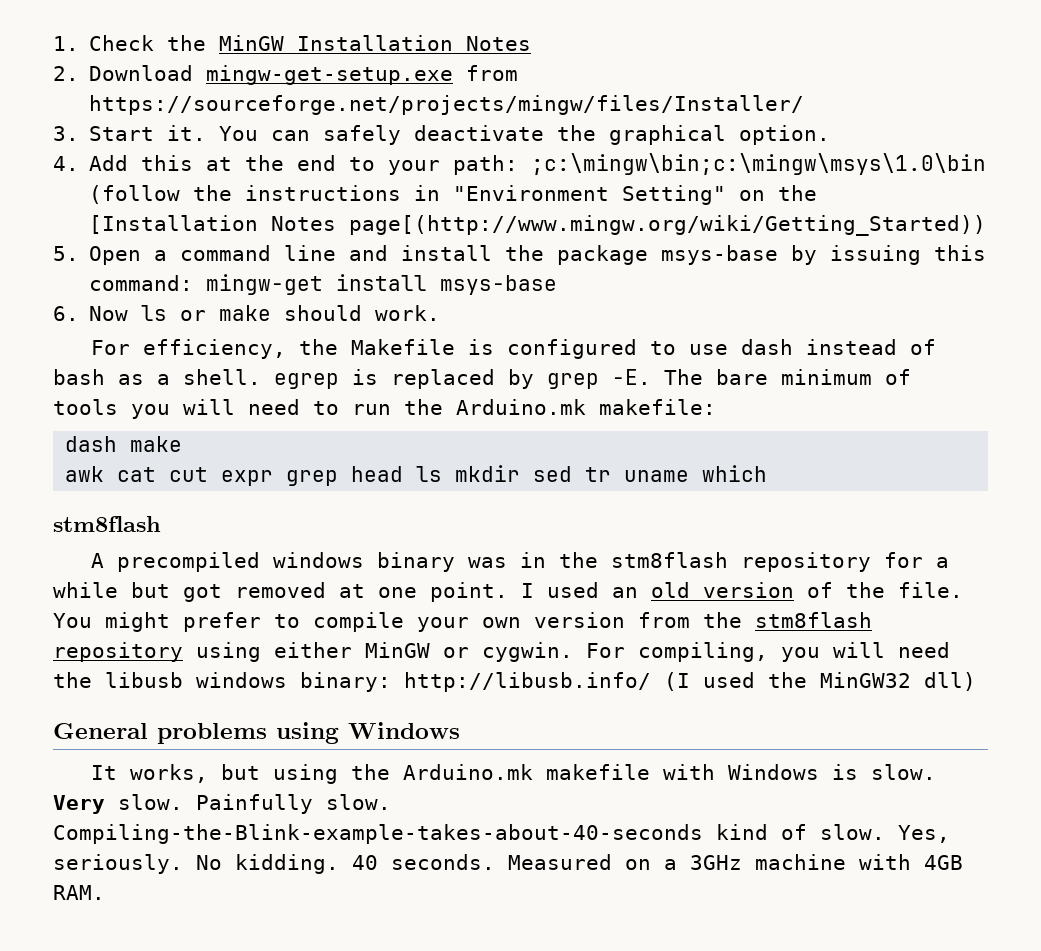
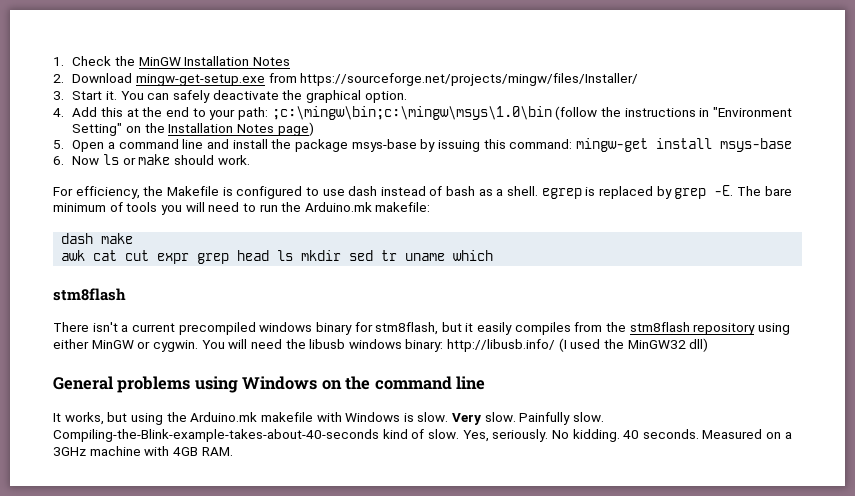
[89,215,987,236] [Installation Notes page[(http://www.mingw.org/wiki/Getting_Started)) -> [168,122,314,136] Installation Notes page)
[90,552,949,572] [53,582,963,602] [53,612,625,632] A precompiled windows binary was in the stm8flash repository for a while but got removed at one point. I used an old version of the file. You might prefer to compile your own version -> [53,322,571,335] There isn't a current precompiled windows binary for stm8flash, but it easily compiles
[586,642,820,662] For compiling, you -> [201,340,225,349] You
(460, 730) none -> [321,376,486,390] on the command line

